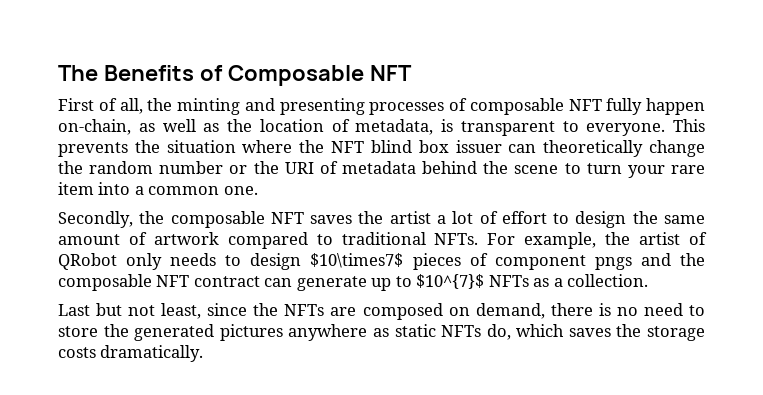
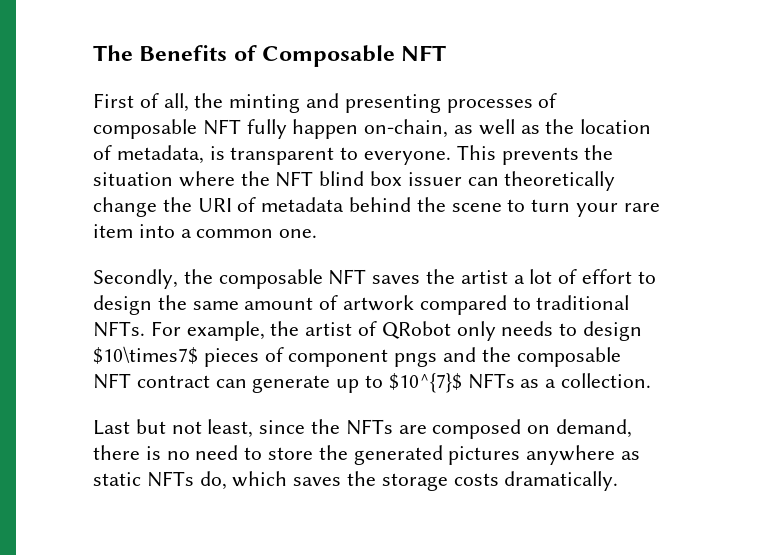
[89,161,279,174] random number or the -> (192, 204) none

